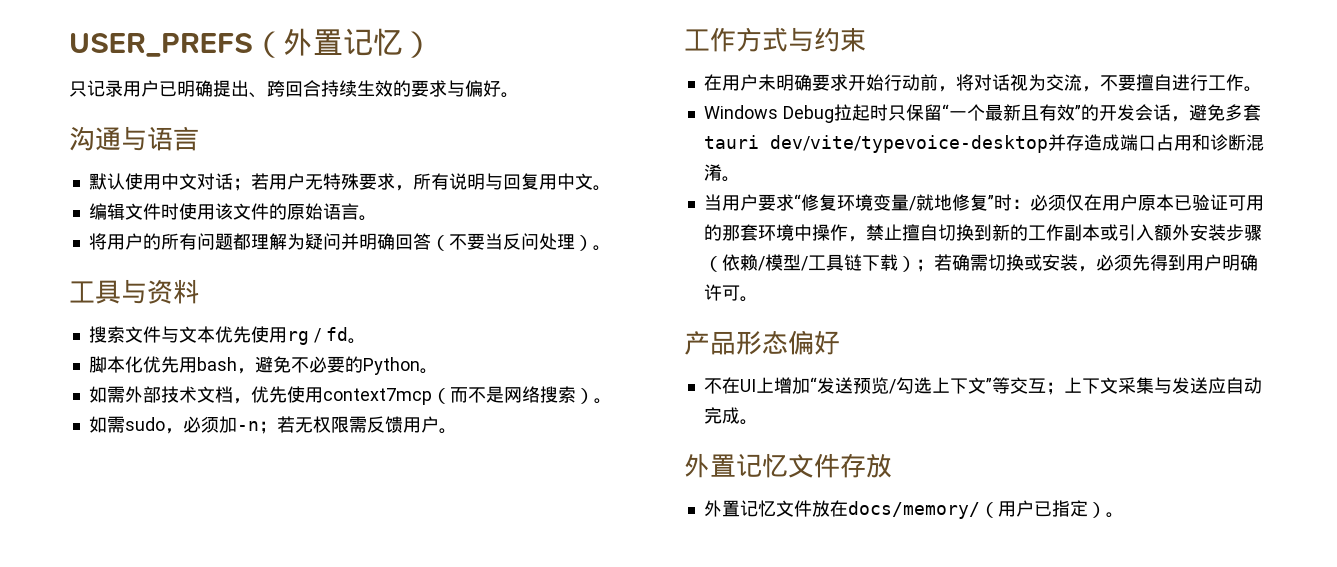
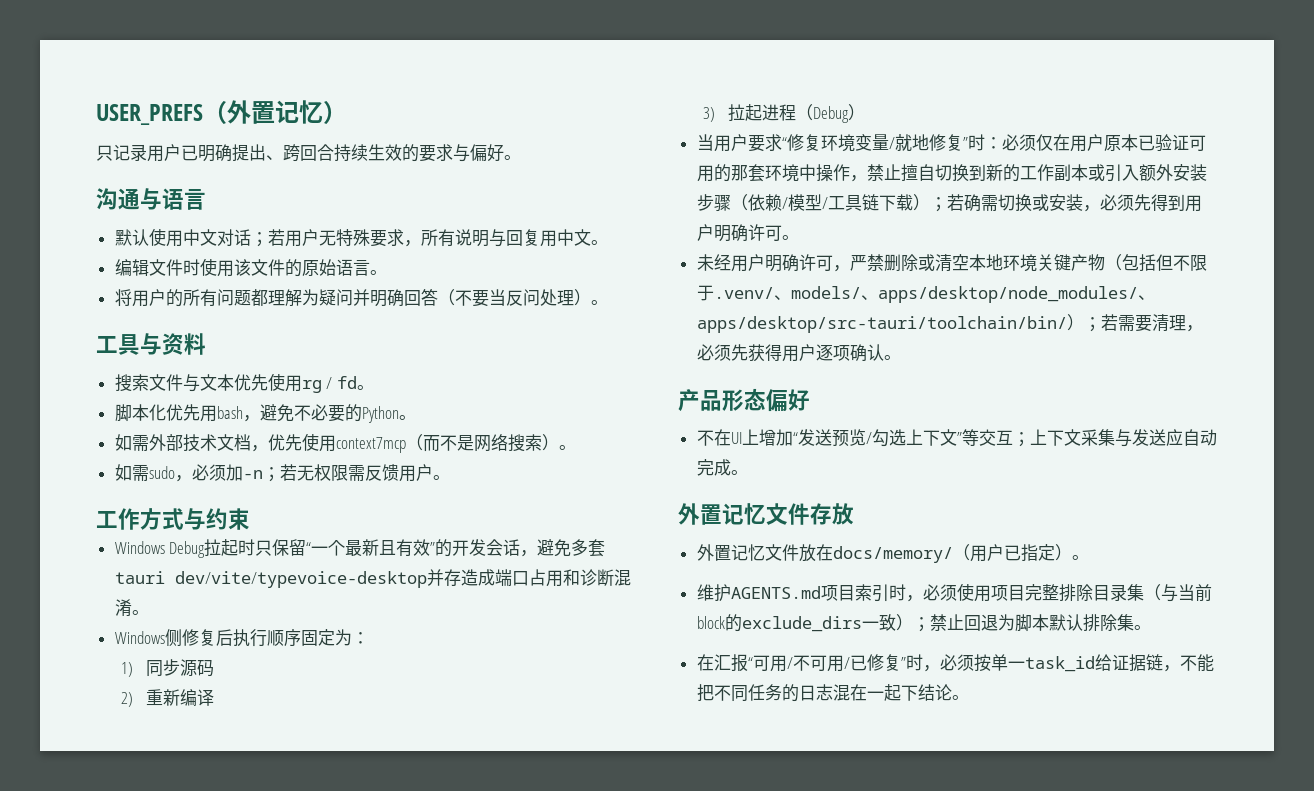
[703,74,1262,92] // 在用户未明确要求开始行动前，将对话视为交流，不要擅自进行工作。 -> (250, 519) none
(740, 179) none -> [114,629,369,647] [121,659,215,677] [121,689,215,707] [703,104,866,123] // Windows侧修复后执行顺序固定为： // 1)同步源码 // 2)重新编译 // 3)拉起进程（Debug）
(758, 299) none -> [696,254,1207,272] [696,285,1155,303] [696,314,1203,333] [696,344,901,362] // 未经用户明确许可，严禁删除或清空本地环境关键产物（包括但不限于.venv/、models/、apps/desktop/node_modules/、apps/desktop/src-tauri/toolchain/bin/）；若需要清理，必须先获得用户逐项确认。
(1124, 515) none -> [696,583,1212,602] [696,614,1151,632] [696,654,1214,672] [696,684,969,702] // 维护AGENTS.md项目索引时，必须使用项目完整排除目录集（与当前block的exclude_dirs一致）；禁止回退为脚本默认排除集。 // 在汇报“可用/不可用/已修复”时，必须按单一task_id给证据链，不能把不同任务的日志混在一起下结论。

